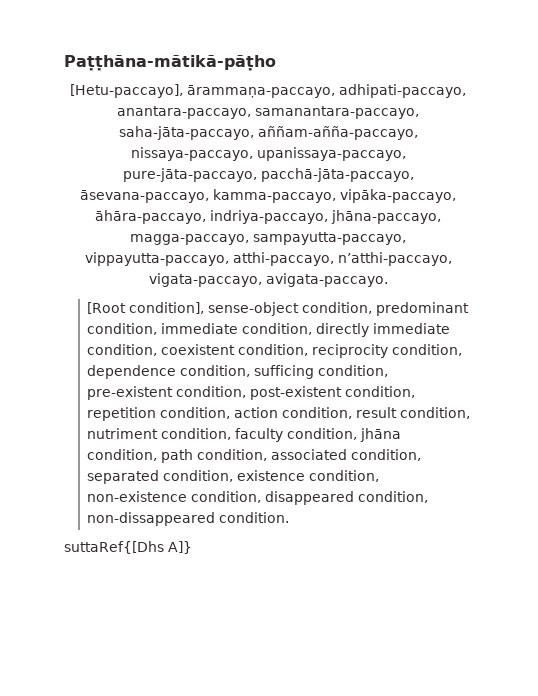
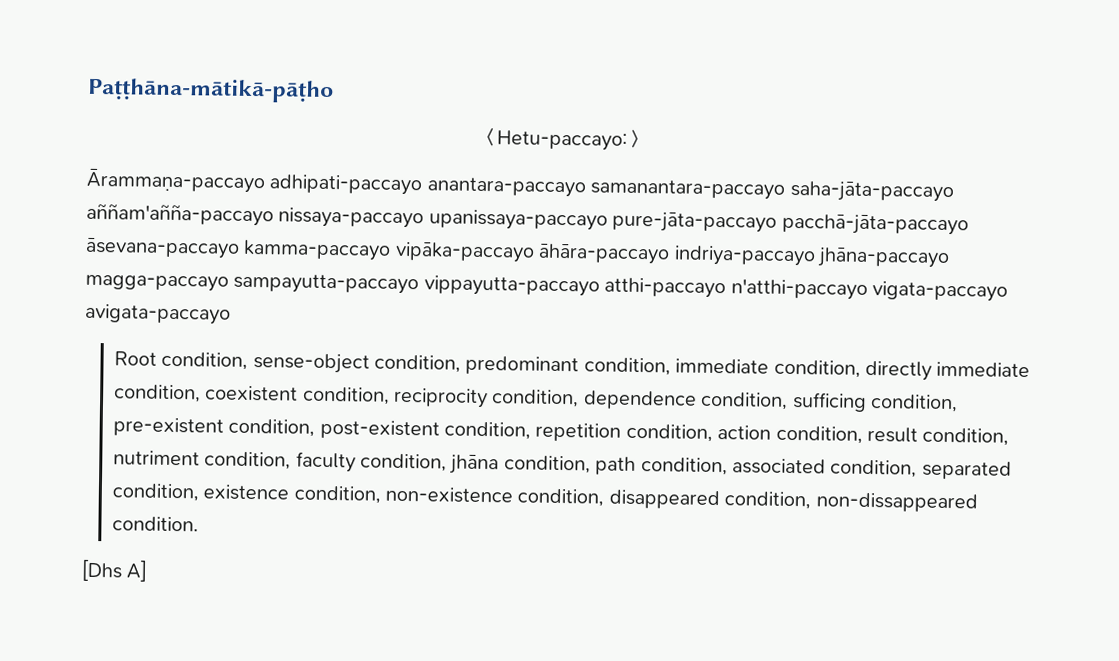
[70,84,466,98] [117,106,419,119] [118,126,418,140] [130,147,406,161] [122,168,414,182] [80,189,456,203] [95,210,441,224] [130,232,406,245] [84,252,452,266] [148,273,388,287] [87,302,205,314] [Hetu-paccayo], ārammaṇa-paccayo, adhipati-paccayo, anantara-paccayo, samanantara-paccayo, saha-jāta-paccayo, aññam-añña-paccayo, nissaya-paccayo, upanissaya-paccayo, pure-jāta-paccayo, pacchā-jāta-paccayo, āsevana-paccayo, kamma-paccayo, vipāka-paccayo, āhāra-paccayo, indriya-paccayo, jhāna-paccayo, magga-paccayo, sampayutta-paccayo, vippayutta-paccayo, atthi-paccayo, n’atthi-paccayo, vigata-paccayo, avigata-paccayo. // [Root condition], -> [476,127,648,151] [86,167,954,203] [86,203,969,236] [85,237,950,269] [85,273,1008,302] [85,303,231,325] [113,351,249,370] 〈Hetu-paccayo:〉 // Ārammaṇa-paccayo adhipati-paccayo anantara-paccayo samanantara-paccayo saha-jāta-paccayo aññam'añña-paccayo nissaya-paccayo upanissaya-paccayo pure-jāta-paccayo pacchā-jāta-paccayo āsevana-paccayo kamma-paccayo vipāka-paccayo āhāra-paccayo indriya-paccayo jhāna-paccayo magga-paccayo sampayutta-paccayo vippayutta-paccayo atthi-paccayo n'atthi-paccayo vigata-paccayo avigata-paccayo // Root condition,
[64,541,192,554] suttaRef{[Dhs A]} -> [81,559,148,582] [Dhs A]

